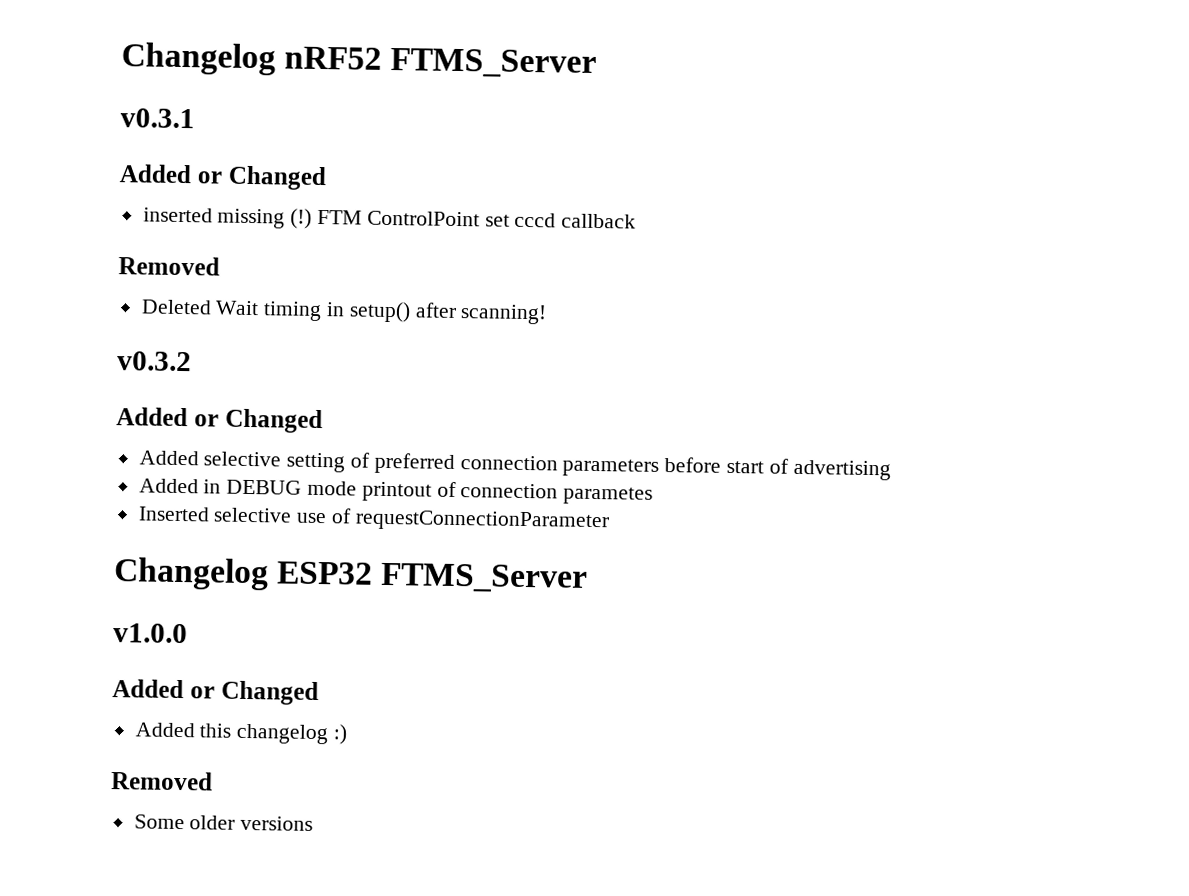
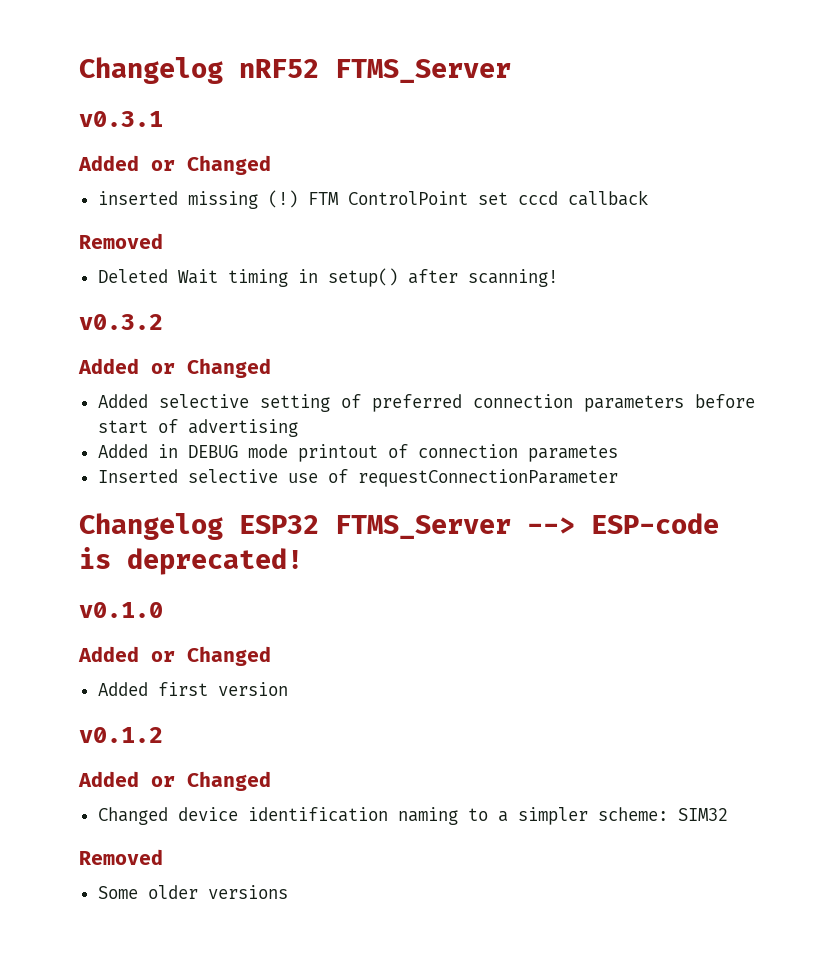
[113,623,188,644] [112,679,319,706] [134,722,348,745] // v1.0.0 // Added or Changed // Added this changelog :) -> [527,513,719,534] [79,547,303,575] [79,602,163,618] [78,646,271,666] [97,682,288,696] [79,727,163,743] [78,771,271,791] [97,807,728,825] --> ESP-code is deprecated! // v0.1.0 // Added or Changed // Added first version // v0.1.2 // Added or Changed // Changed device identification naming to a simpler scheme: SIM32

